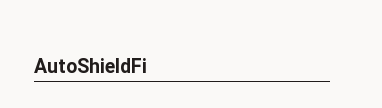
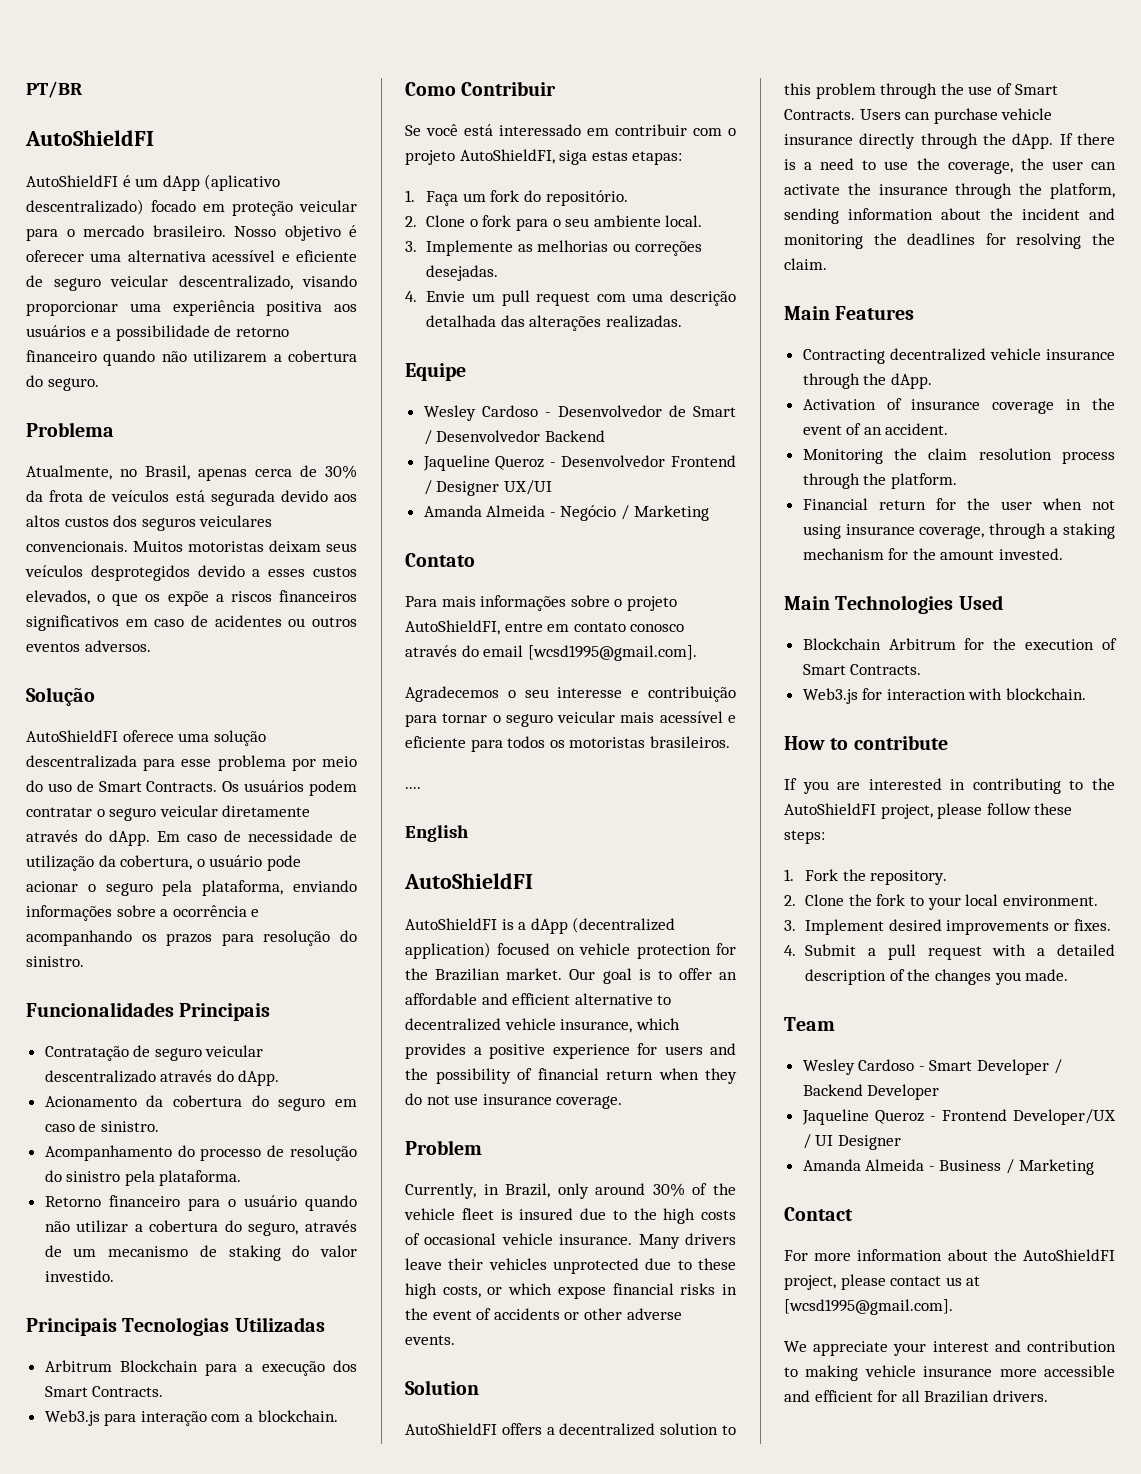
[34,58,147,73] AutoShieldFi -> [26,81,82,98] [25,130,154,146] [26,174,281,191] [26,199,357,216] [26,225,357,241] [26,250,357,262] [26,275,357,291] [26,300,357,316] [26,325,289,341] [26,350,357,366] [26,375,99,391] [26,422,114,437] [26,465,357,481] [26,490,357,506] [26,515,273,531] [26,540,357,552] [25,565,358,581] [26,590,357,606] [26,615,357,631] [26,640,151,652] [26,687,95,706] [26,730,266,746] [26,755,357,771] [26,780,357,796] [26,805,311,821] [26,830,357,846] [26,855,301,871] [26,880,358,896] [26,905,260,921] [26,930,357,946] [26,956,84,967] [26,1002,271,1021] [44,1045,264,1061] [44,1070,280,1086] [44,1095,358,1111] [44,1120,159,1132] [44,1145,357,1161] [44,1170,242,1186] [44,1195,357,1211] [44,1220,358,1236] [44,1245,357,1261] [44,1270,114,1282] [26,1317,325,1336] [44,1360,357,1376] [44,1386,164,1397] [44,1410,338,1426] [405,81,557,96] [405,124,736,136] [405,149,683,165] [405,190,628,206] [405,215,703,231] [405,240,702,256] [426,265,499,281] [405,290,736,306] [426,315,683,331] [405,363,466,381] [423,405,736,421] [423,430,605,445] [422,455,736,471] [423,480,552,496] [423,505,709,521] [405,553,475,567] [405,595,677,611] [405,620,685,635] [405,645,697,661] [405,686,736,702] [405,711,736,727] [405,736,730,752] [405,787,421,789] [405,825,469,842] [404,873,533,889] [405,917,676,934] [405,942,736,959] [405,968,737,984] [405,993,672,1005] [405,1018,680,1033] [405,1043,736,1059] [405,1068,737,1084] [405,1093,623,1109] [405,1140,482,1155] [405,1183,736,1199] [404,1208,736,1224] [405,1233,736,1249] [405,1258,736,1274] [405,1283,737,1299] [405,1308,682,1320] [405,1335,455,1345] [405,1380,479,1395] [405,1423,736,1436] [784,83,1058,99] [784,108,1053,124] [784,133,1115,149] [784,158,1116,174] [784,183,1115,199] [784,208,1115,224] [784,233,1115,249] [784,258,827,270] [784,306,915,320] [802,348,1115,364] [802,373,932,389] [802,398,1115,414] [802,423,949,435] [802,448,1115,464] [802,473,957,489] [802,498,1115,510] [802,523,1115,539] [802,548,1064,560] [784,595,1003,614] [802,638,1117,650] [802,664,922,675] [802,688,1087,704] [784,735,948,750] [784,778,1115,794] [784,803,1073,819] [784,830,825,844] [784,869,948,885] [784,894,1098,910] [784,919,1111,935] [784,944,1115,960] [805,969,1069,985] [784,1017,835,1031] [802,1059,1062,1075] [802,1084,940,1100] [801,1109,1116,1125] [802,1134,901,1150] [802,1159,1094,1175] [784,1207,853,1221] [784,1249,1115,1261] [784,1274,981,1290] [784,1299,953,1315] [784,1340,1116,1356] [784,1365,1115,1381] [784,1390,1048,1403] PT/BR // AutoShieldFI // AutoShieldFI é um dApp (aplicativo descentralizado) focado em proteção veicular para o mercado brasileiro. Nosso objetivo é oferecer uma alternativa acessível e eficiente de seguro veicular descentralizado, visando proporcionar uma experiência positiva aos usuários e a possibilidade de retorno financeiro quando não utilizarem a cobertura do seguro. // Problema // Atualmente, no Brasil, apenas cerca de 30% da frota de veículos está segurada devido aos altos custos dos seguros veiculares convencionais. Muitos motoristas deixam seus veículos desprotegidos devido a esses custos elevados, o que os expõe a riscos financeiros significativos em caso de acidentes ou outros eventos adversos. // Solução // AutoShieldFI oferece uma solução descentralizada para esse problema por meio do uso de Smart Contracts. Os usuários podem contratar o seguro veicular diretamente através do dApp. Em caso de necessidade de utilização da cobertura, o usuário pode acionar o seguro pela plataforma, enviando informações sobre a ocorrência e acompanhando os prazos para resolução do sinistro. // Funcionalidades Principais // Contratação de seguro veicular descentralizado através do dApp. // Acionamento da cobertura do seguro em caso de sinistro. // Acompanhamento do processo de resolução do sinistro pela plataforma. // Retorno financeiro para o usuário quando não utilizar a cobertura do seguro, através de um mecanismo de staking do valor investido. // Principais Tecnologias Utilizadas // Arbitrum Blockchain para a execução dos Smart Contracts. // Web3.js para interação com a blockchain. // Como Contribuir // Se você está interessado em contribuir com o projeto AutoShieldFI, siga estas etapas: // 1. Faça um fork do repositório. // 2. Clone o fork para o seu ambiente local. // 3. Implemente as melhorias ou correções desejadas. // 4. Envie um pull request com uma descrição detalhada das alterações realizadas. // Equipe // Wesley Cardoso - Desenvolvedor de Smart / Desenvolvedor Backend // Jaqueline Queroz - Desenvolvedor Frontend / Designer UX/UI // Amanda Almeida - Negócio / Marketing // Contato // Para mais informações sobre o projeto AutoShieldFI, entre em contato conosco através do email [wcsd1995@gmail.com]. // Agradecemos o seu interesse e contribuição para tornar o seguro veicular mais acessível e eficiente para todos os motoristas brasileiros. // .... // English // AutoShieldFI // AutoShieldFI is a dApp (decentralized application) focused on vehicle protection for the Brazilian market. Our goal is to offer an affordable and efficient alternative to decentralized vehicle insurance, which provides a positive experience for users and the possibility of financial return when they do not use insurance coverage. // Problem // Currently, in Brazil, only around 30% of the vehicle fleet is insured due to the high costs of occasional vehicle insurance. Many drivers leave their vehicles unprotected due to these high costs, or which expose financial risks in the event of accidents or other adverse events. // Solution // AutoShieldFI offers a decentralized solution to this problem through the use of Smart Contracts. Users can purchase vehicle insurance directly through the dApp. If there is a need to use the coverage, the user can activate the insurance through the platform, sending information about the incident and monitoring the deadlines for resolving the claim. // Main Features // Contracting decentralized vehicle insurance through the dApp. // Activation of insurance coverage in the event of an accident. // Monitoring the claim resolution process through the platform. // Financial return for the user when not using insurance coverage, through a staking mechanism for the amount invested. // Main Technologies Used // Blockchain Arbitrum for the execution of Smart Contracts. // Web3.js for interaction with blockchain. // How to contribute // If you are interested in contributing to the AutoShieldFI project, please follow these steps: // 1. Fork the repository. // 2. Clone the fork to your local environment. // 3. Implement desired improvements or fixes. // 4. Submit a pull request with a detailed description of the changes you made. // Team // Wesley Cardoso - Smart Developer / Backend Developer // Jaqueline Queroz - Frontend Developer/UX / UI Designer // Amanda Almeida - Business / Marketing // Contact // For more information about the AutoShieldFI project, please contact us at [wcsd1995@gmail.com]. // We appreciate your interest and contribution to making vehicle insurance more accessible and efficient for all Brazilian drivers.

